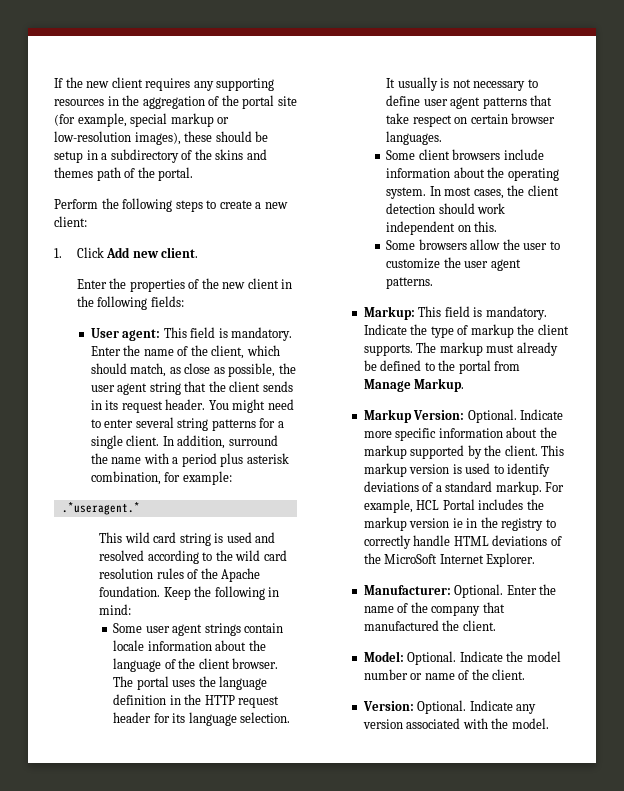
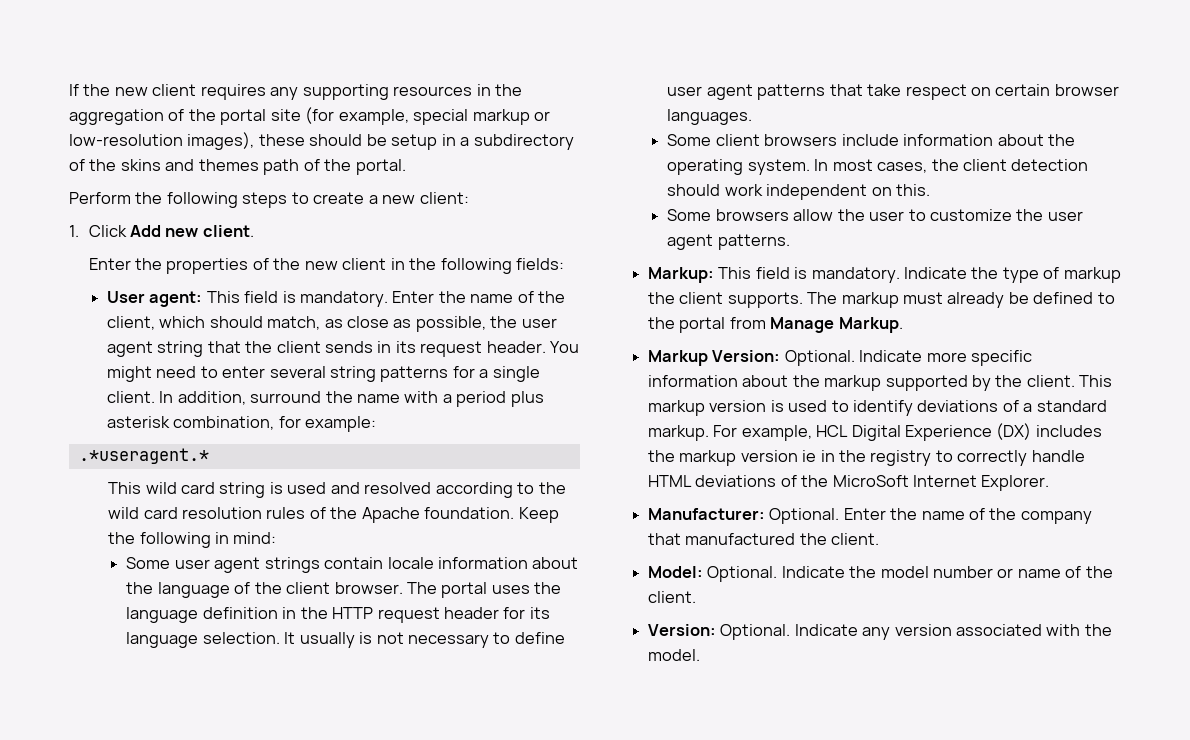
[442,499,475,510] Portal -> [851,423,1032,441] Digital Experience (DX)

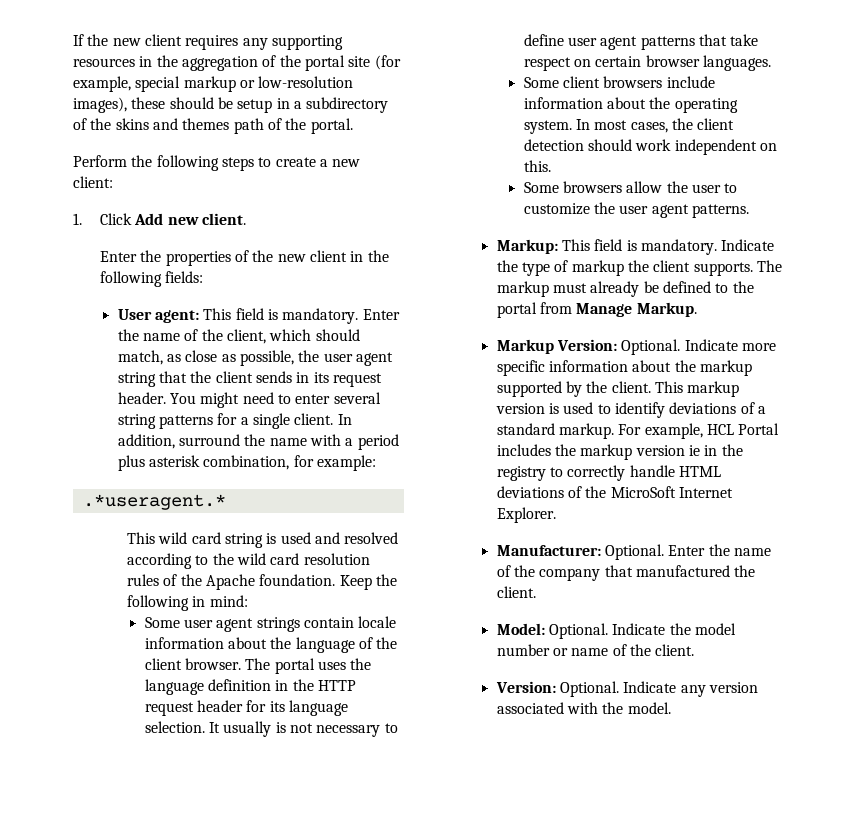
[851,423,1032,441] Digital Experience (DX) -> [738,423,780,435] Portal

